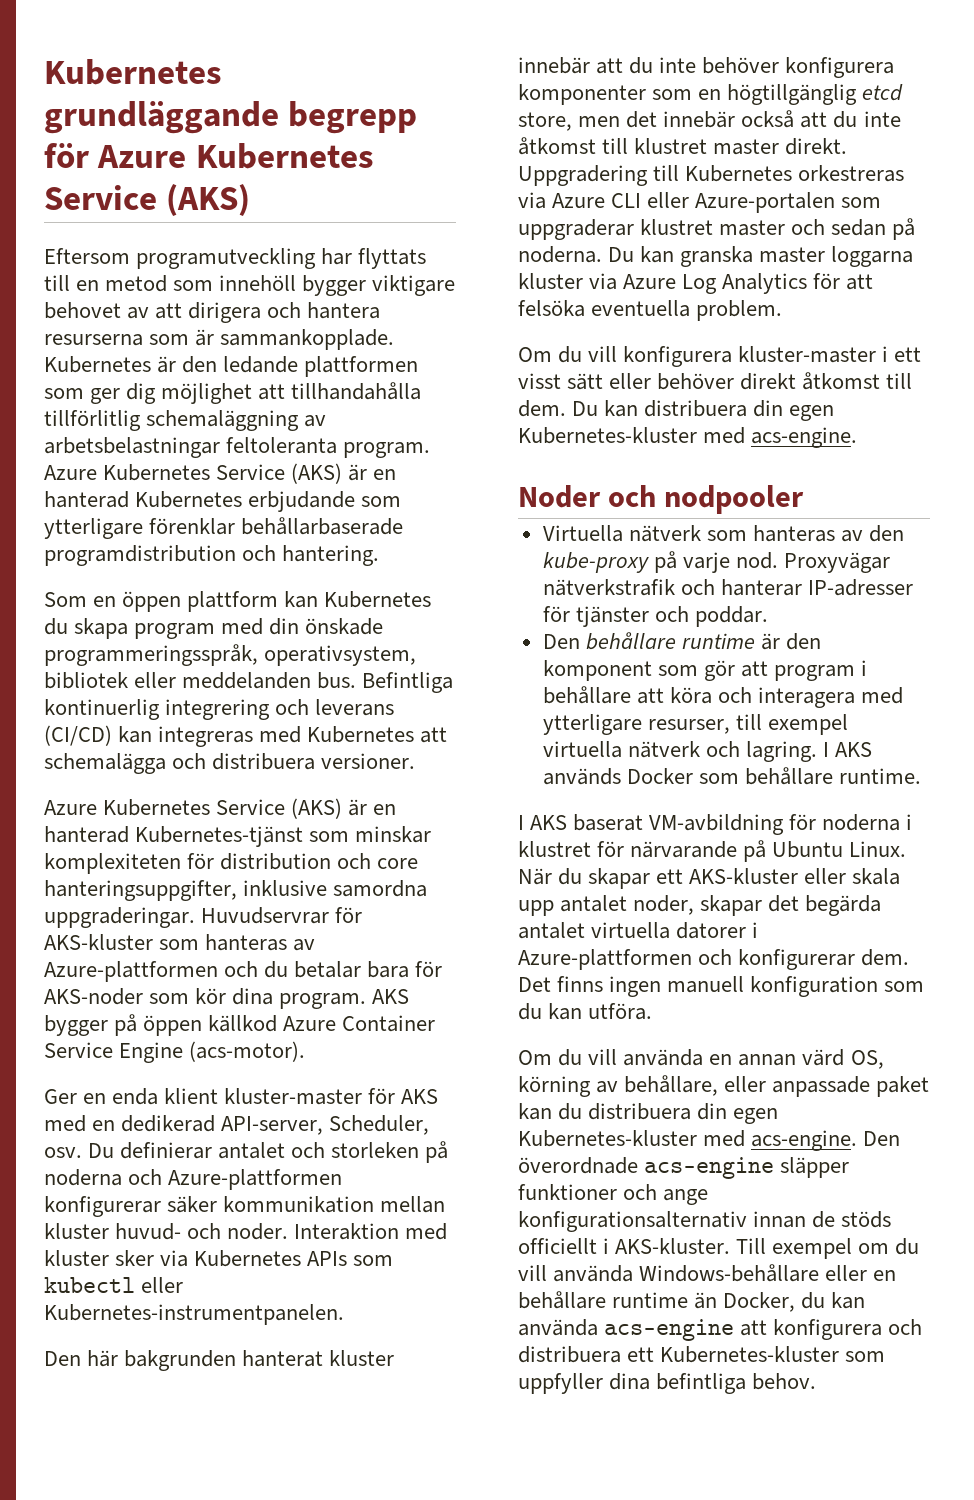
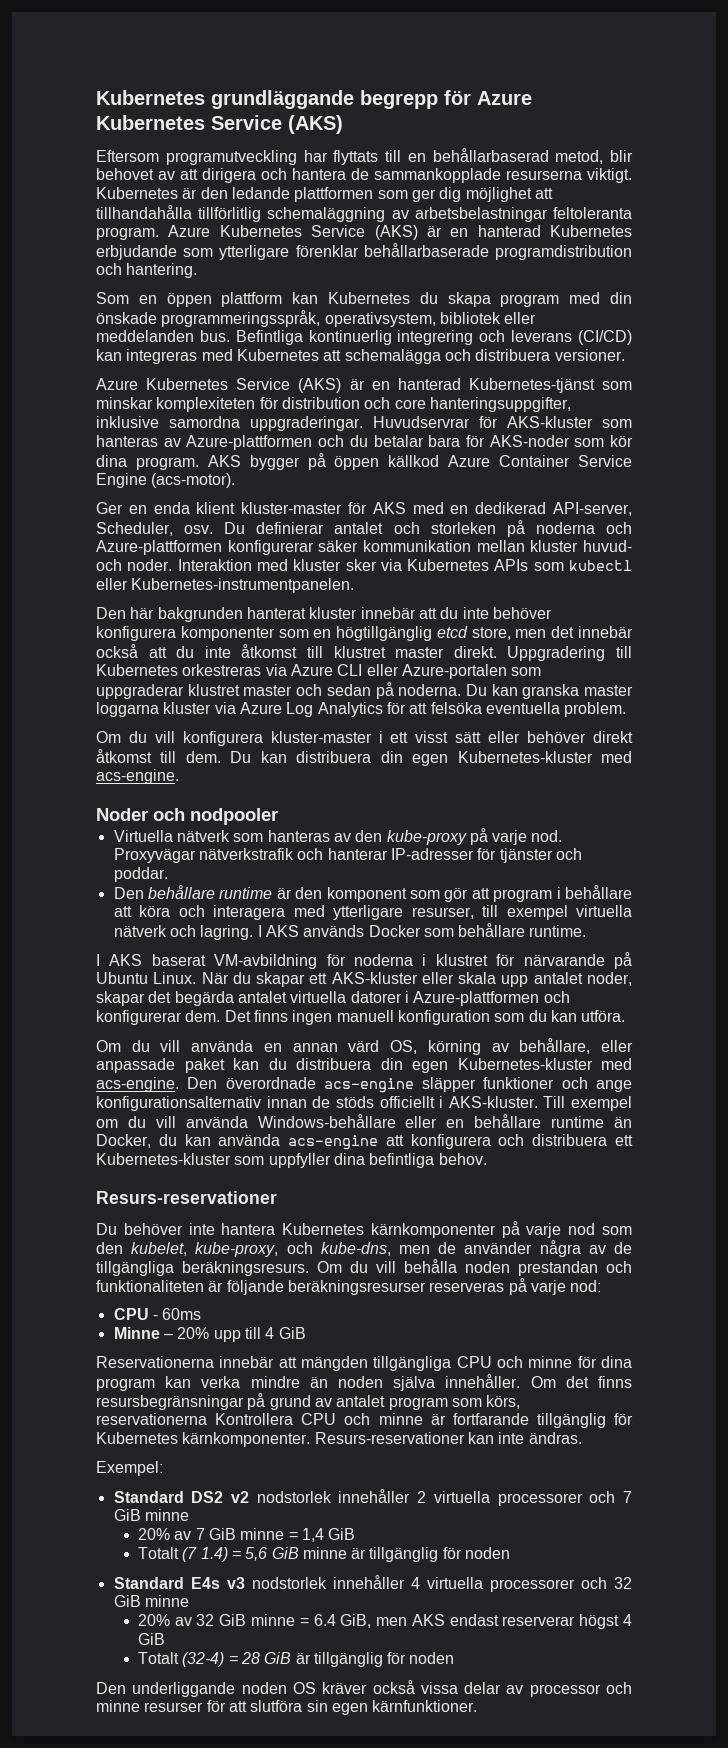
[105,275,456,296] metod som innehöll bygger viktigare -> [432,148,633,164] behållarbaserad metod, blir
[44,329,395,350] resurserna som är sammankopplade. -> [351,168,632,183] de sammankopplade resurserna viktigt.
(817, 1381) none -> [96,1191,277,1204] [96,1221,632,1238] [96,1240,632,1257] [96,1259,632,1276] [96,1278,602,1295] [113,1308,202,1320] [113,1327,306,1342] [96,1356,632,1371] [96,1374,632,1391] [96,1393,521,1410] [96,1413,633,1428] [96,1432,582,1447] [96,1461,163,1476] [113,1489,632,1506] [113,1509,189,1521] [137,1528,356,1542] [137,1547,511,1562] [113,1575,632,1592] [113,1595,189,1607] [137,1614,632,1629] [137,1633,165,1645] [137,1652,455,1667] [96,1680,632,1697] [96,1700,478,1715] // Resurs-reservationer // Du behöver inte hantera Kubernetes kärnkomponenter på varje nod som den kubelet, kube-proxy, och kube-dns, men de använder några av de tillgängliga beräkningsresurs. Om du vill behålla noden prestandan och funktionaliteten är följande beräkningsresurser reserveras på varje nod: // CPU - 60ms // Minne – 20% upp till 4 GiB // Reservationerna innebär att mängden tillgängliga CPU och minne för dina program kan verka mindre än noden själva innehåller. Om det finns resursbegränsningar på grund av antalet program som körs, reservationerna Kontrollera CPU och minne är fortfarande tillgänglig för Kubernetes kärnkomponenter. Resurs-reservationer kan inte ändras. // Exempel: // Standard DS2 v2 nodstorlek innehåller 2 virtuella processorer och 7 GiB minne // 20% av 7 GiB minne = 1,4 GiB // Totalt (7 1.4) = 5,6 GiB minne är tillgänglig för noden // Standard E4s v3 nodstorlek innehåller 4 virtuella processorer och 32 GiB minne // 20% av 32 GiB minne = 6.4 GiB, men AKS endast reserverar högst 4 GiB // Totalt (32-4) = 28 GiB är tillgänglig för noden // Den underliggande noden OS kräver också vissa delar av processor och minne resurser för att slutföra sin egen kärnfunktioner.

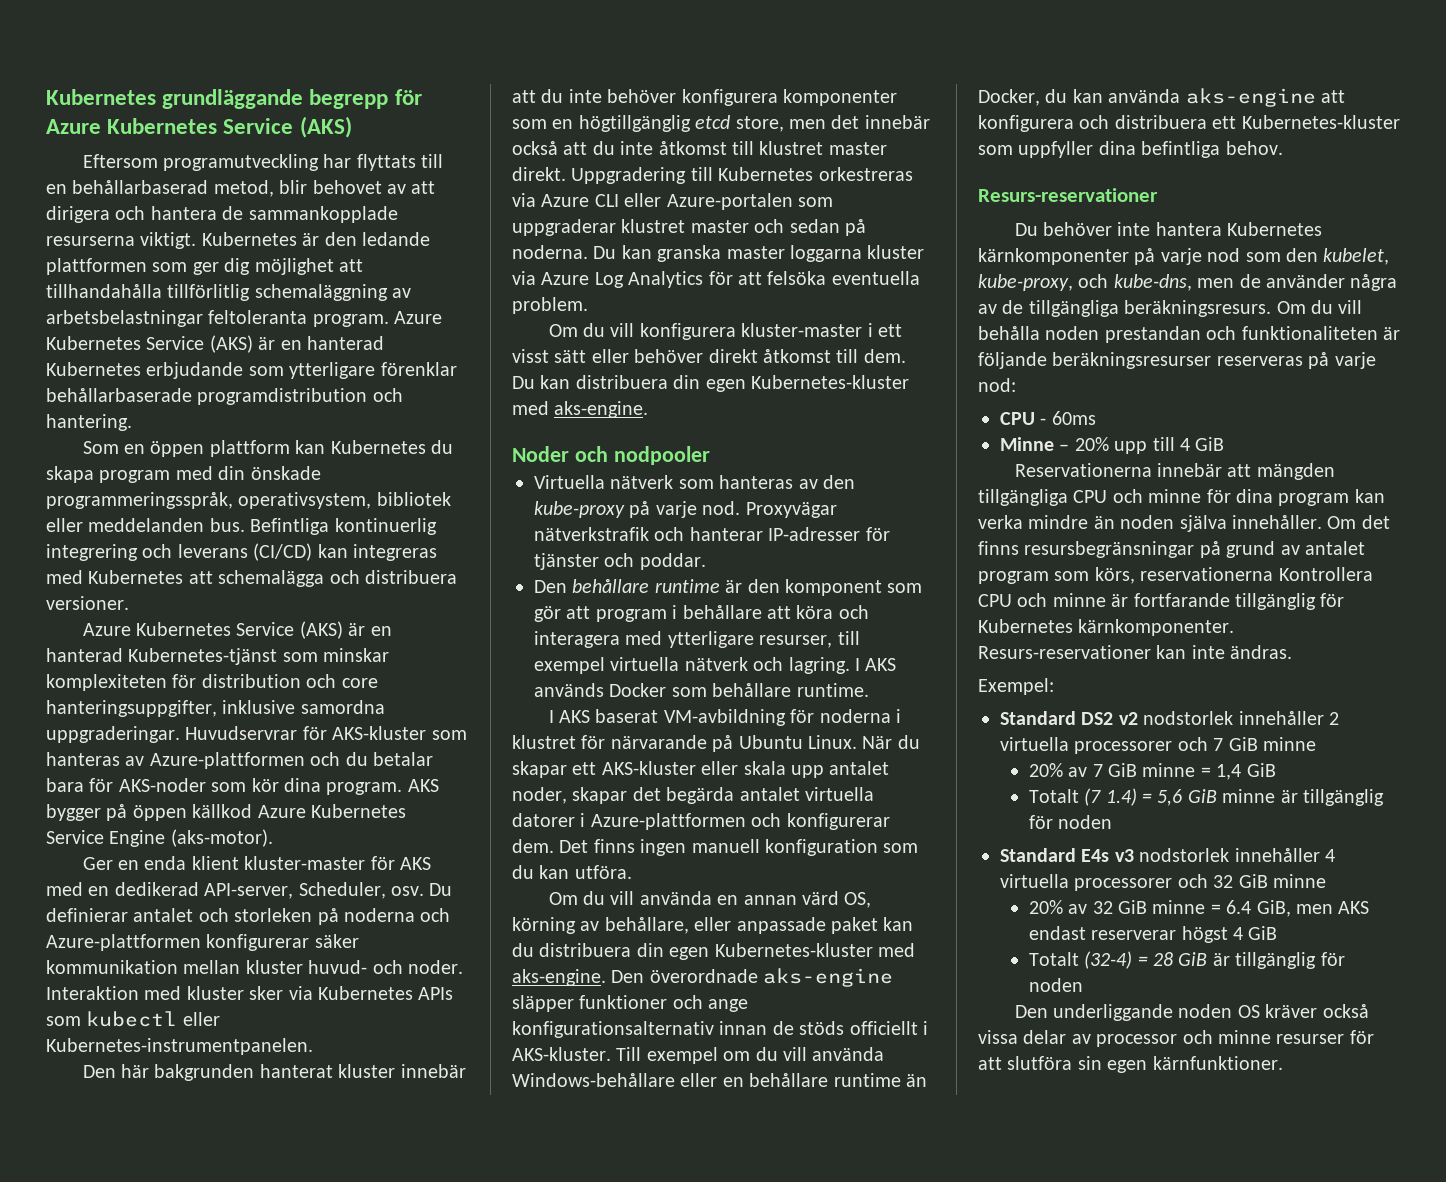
[499,455,571,467] Container -> [311,804,406,818] Kubernetes
[151,473,236,488] (acs-motor). -> [170,829,273,847] (aks-motor).
[96,769,179,784] acs-engine. -> [554,401,649,418] aks-engine.
[96,1077,179,1092] acs-engine. -> [512,969,606,986] aks-engine.
[323,1078,414,1093] acs-engine -> [763,968,894,987] aks-engine
[288,1135,379,1150] acs-engine -> [1185,88,1316,107] aks-engine

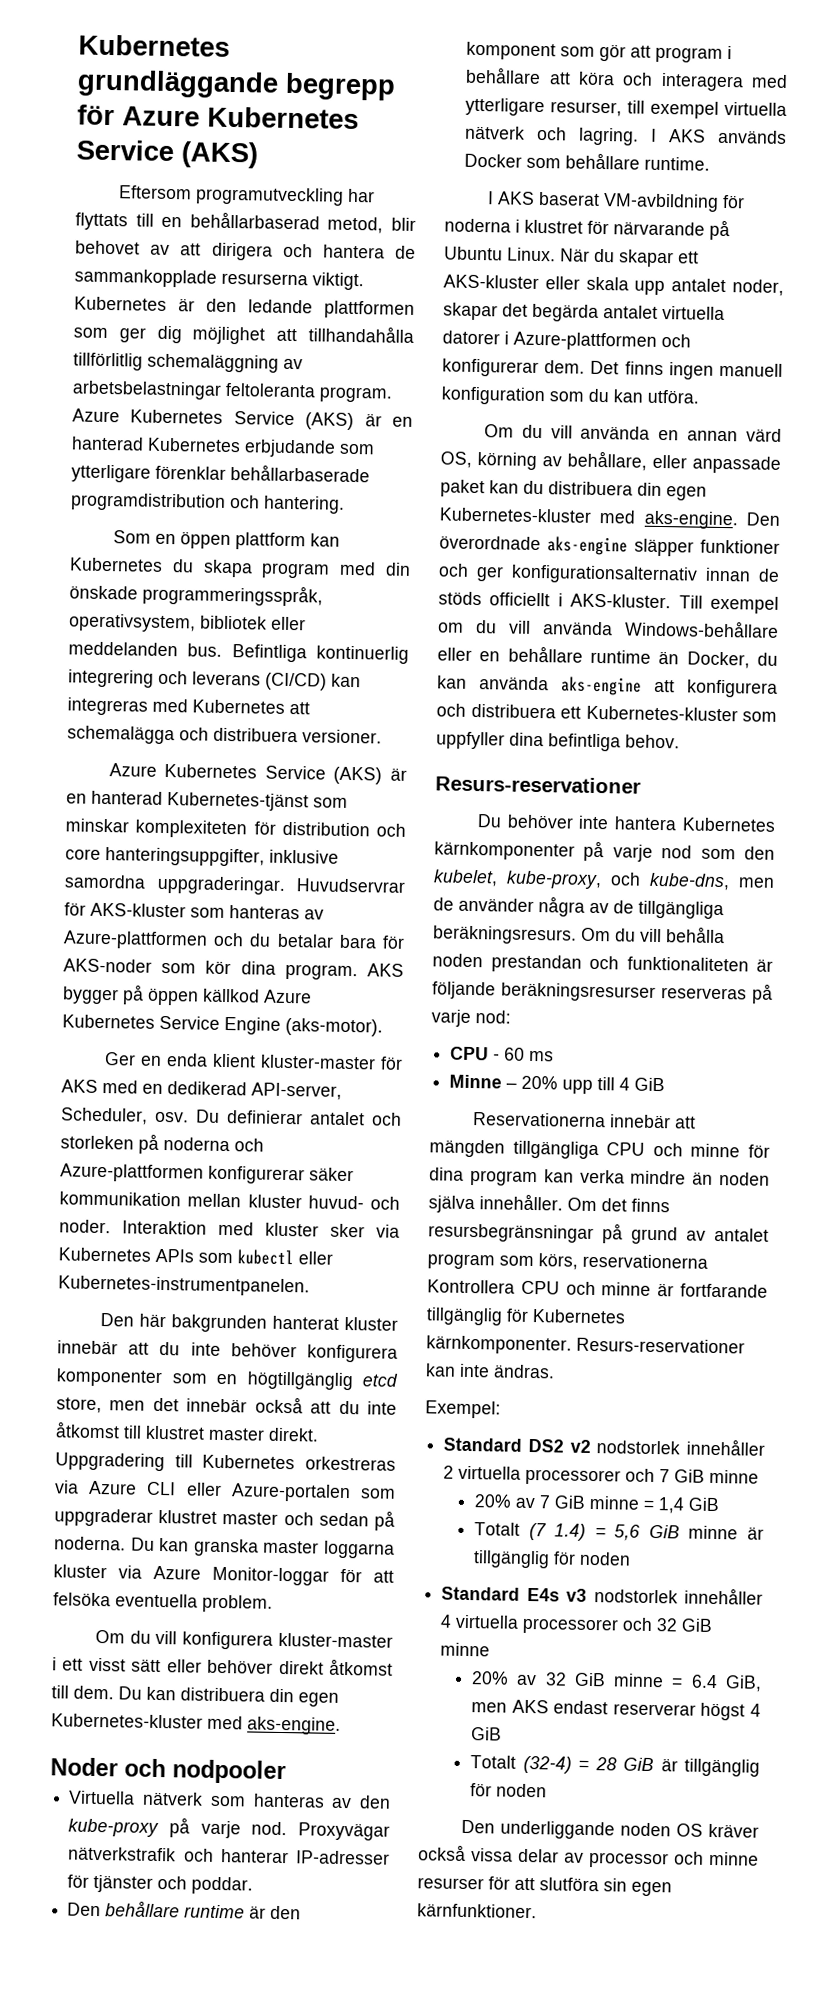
[594,271,704,288] Log Analytics -> [212,1566,329,1586] Monitor-loggar
[708,999,749,1012] ange -> [476,566,504,582] ger
[1051,411,1096,425] 60ms -> [504,1047,555,1062] 60 ms

